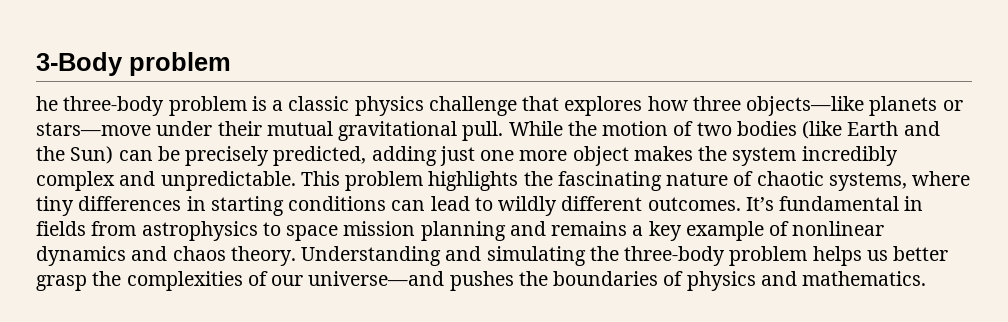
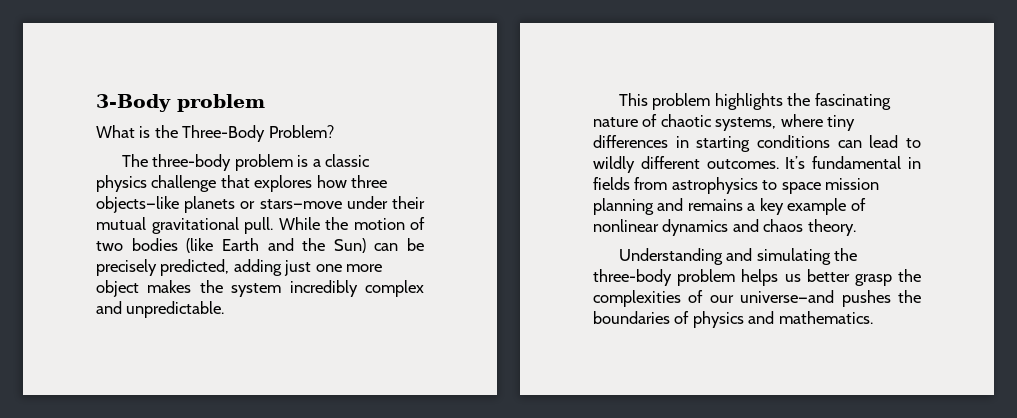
[36,96,58,111] he -> [96,125,334,142] [121,154,148,167] What is the Three-Body Problem? // The
(296, 181) none -> (225, 309) //
(296, 256) none -> (856, 227) //

